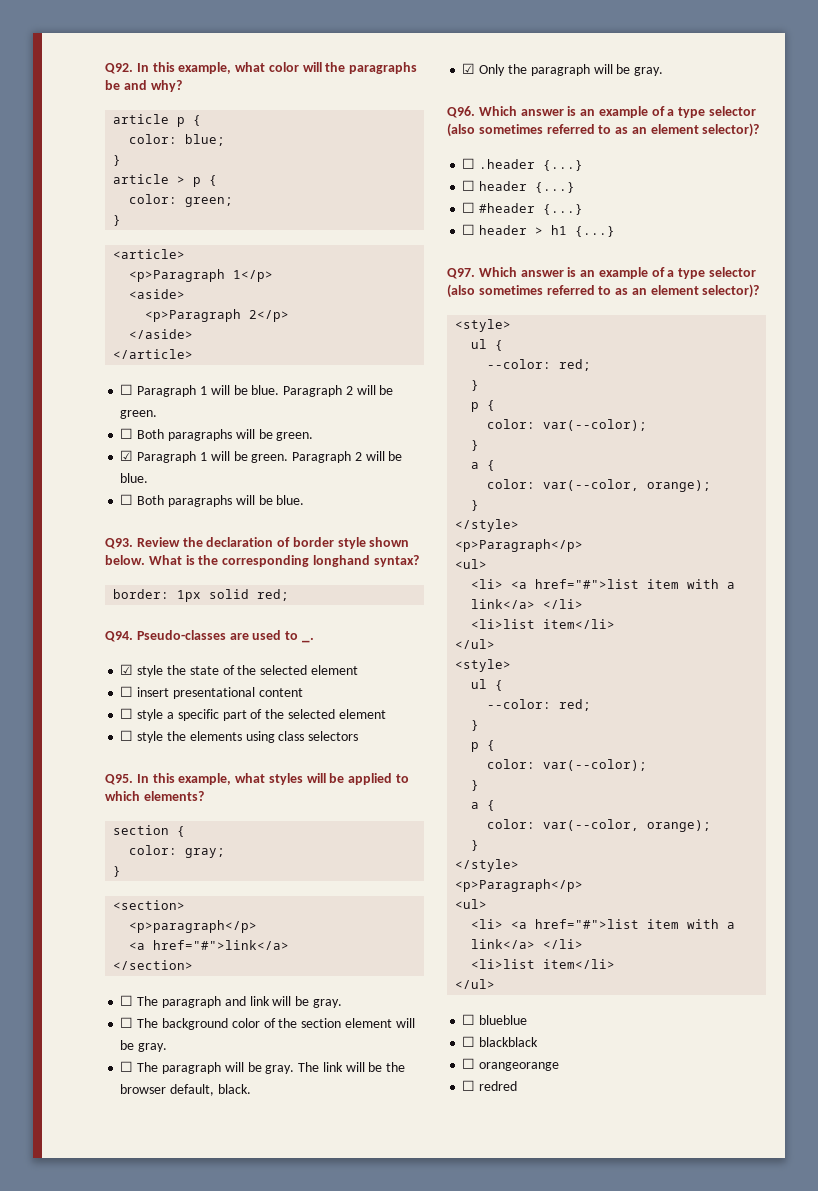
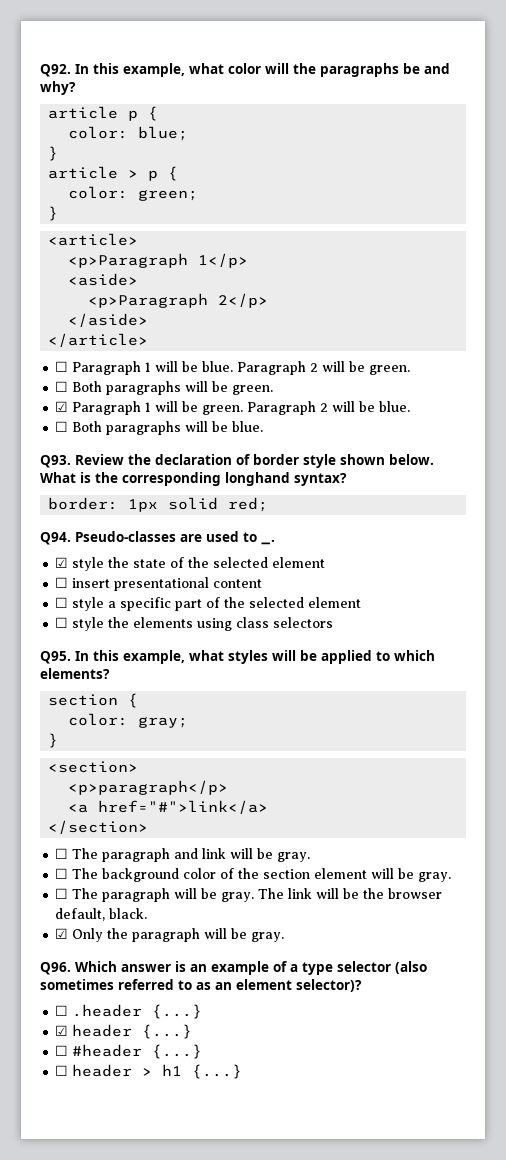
[462,180,476,191] ☐ -> [55,1025,69,1036] ☑
[447,267,757,279] [447,284,760,298] [455,319,512,332] [471,339,504,351] [487,359,592,371] [471,380,480,391] [471,400,496,412] [487,419,648,431] [471,440,480,451] [471,460,496,471] [487,479,712,492] [471,500,480,511] [455,519,520,532] [455,539,584,552] [455,559,488,569] [471,579,736,589] [471,599,584,609] [471,619,616,629] [455,639,496,649] [455,659,512,672] [471,679,504,691] [487,699,592,711] [471,720,480,731] [471,740,496,752] [487,759,648,771] [471,780,480,791] [471,800,496,811] [487,819,712,832] [471,840,480,851] [455,859,520,872] [455,879,584,892] [455,899,488,909] [471,919,736,929] [471,939,584,949] [471,959,616,969] [455,979,496,989] [462,1014,528,1025] [462,1036,539,1047] [462,1058,560,1071] [462,1080,518,1091] // Q97. Which answer is an example of a type selector (also sometimes referred to as an element selector)? // <style> // ul { // --color: red; // } // p { // color: var(--color); // } // a { // color: var(--color, orange); // } // </style> // <p>Paragraph</p> // <ul> // <li> <a href="#">list item with a link</a> </li> // <li>list item</li> // </ul> // <style> // ul { // --color: red; // } // p { // color: var(--color); // } // a { // color: var(--color, orange); // } // </style> // <p>Paragraph</p> // <ul> // <li> <a href="#">list item with a link</a> </li> // <li>list item</li> // </ul> // ☐ blueblue // ☐ blackblack // ☐ orangeorange // ☐ redred -> (243, 1071) none

